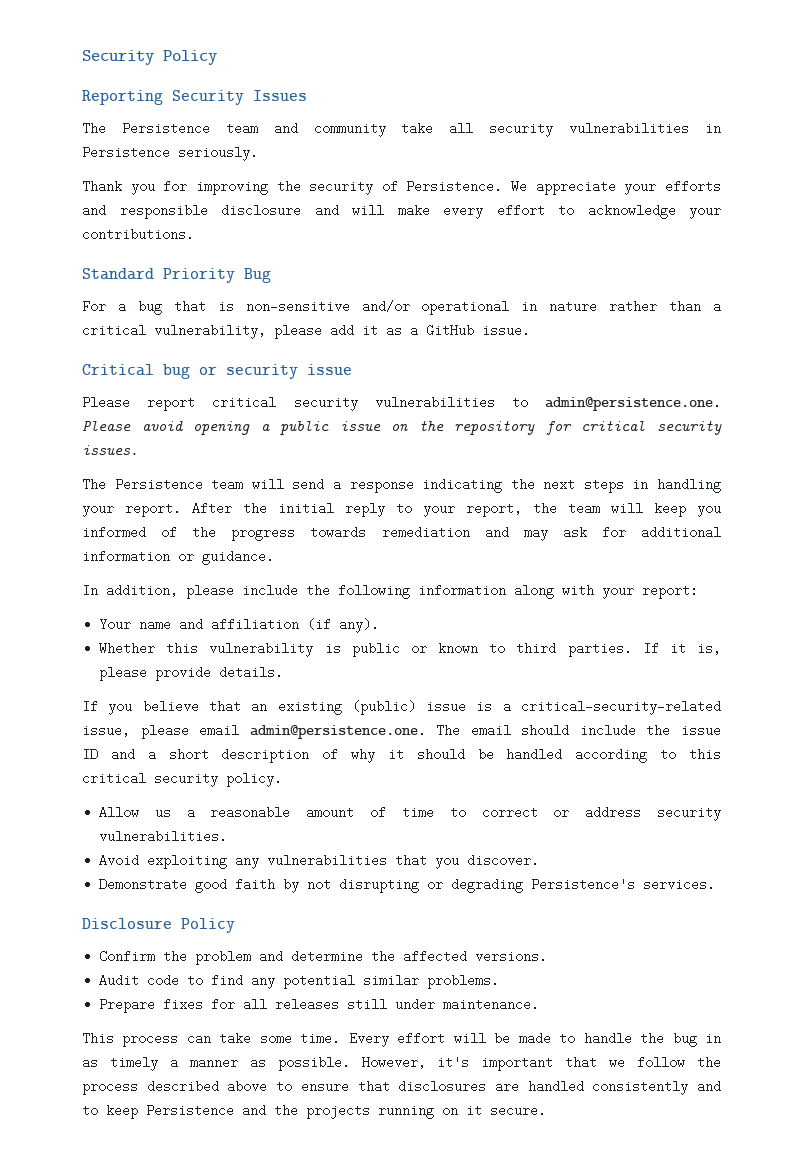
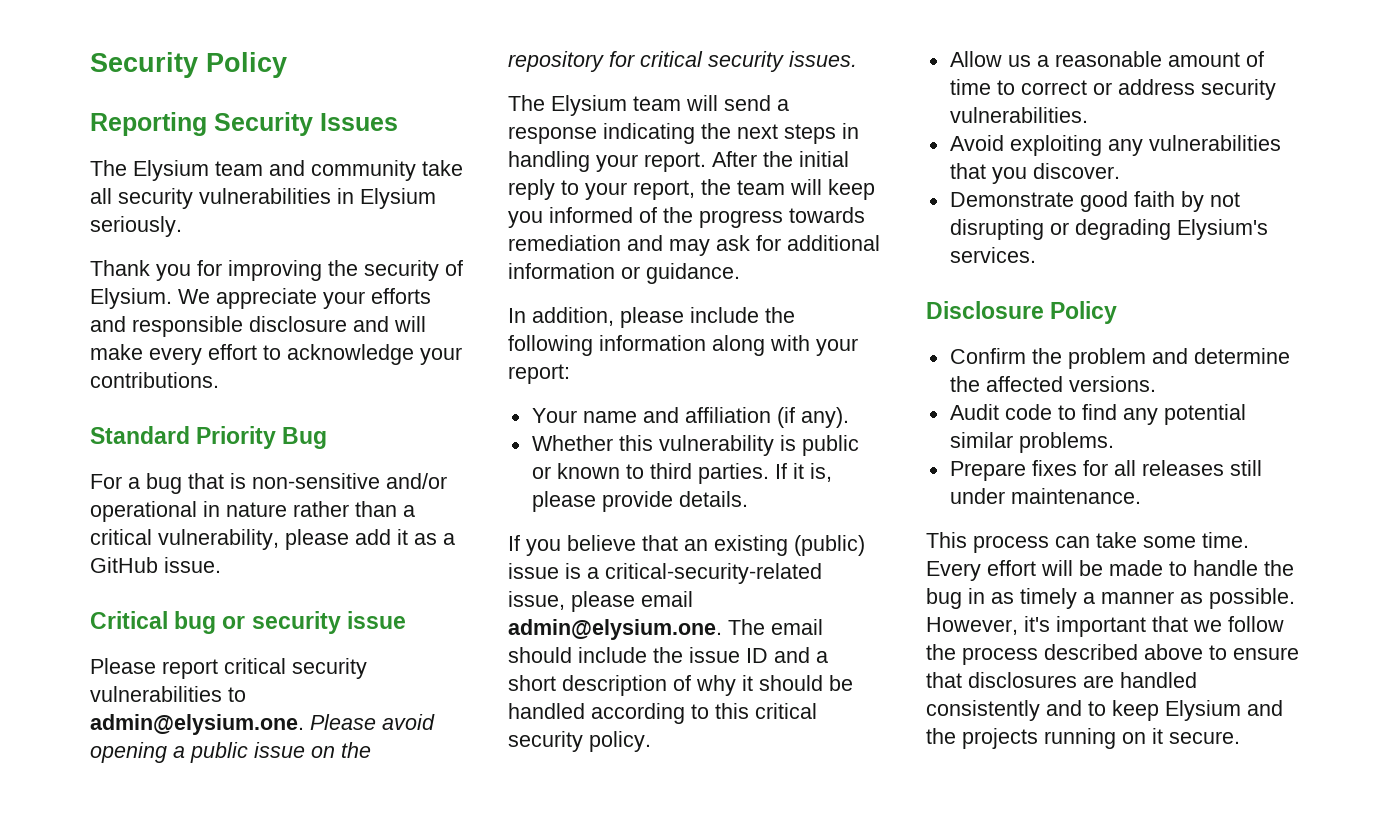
[121,122,210,135] Persistence -> [133,160,209,181] Elysium
[82,146,170,159] Persistence -> [360,188,436,209] Elysium
[406,180,503,193] Persistence. -> [90,288,172,309] Elysium.
[545,396,721,411] admin@persistence.one. -> [90,714,304,735] admin@elysium.one.
[114,478,203,491] Persistence -> [551,95,627,116] Elysium
[249,724,426,739] admin@persistence.one. -> [508,619,722,640] admin@elysium.one.
[531,878,636,891] Persistence's -> [1176,219,1268,240] Elysium's
[146,1104,234,1117] Persistence -> [1165,700,1241,721] Elysium

